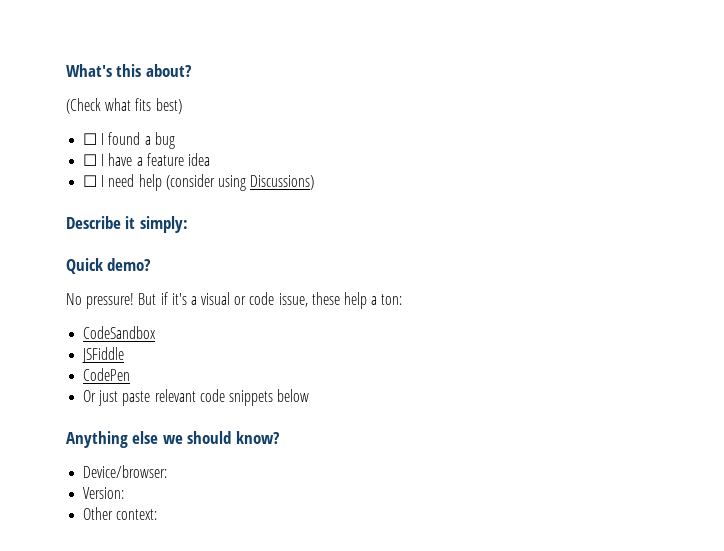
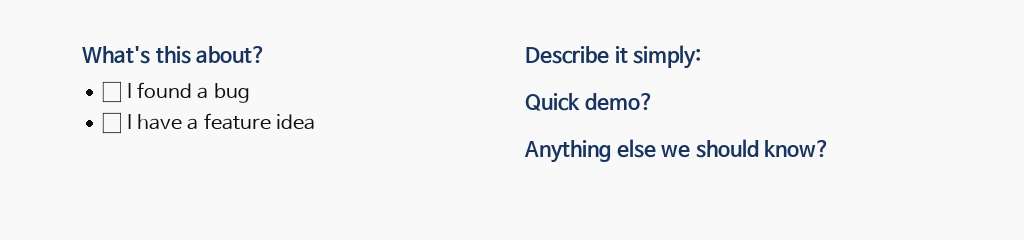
[66,98,182,114] // (Check what fits best) -> (267, 54) none
[83,174,315,191] // ☐ I need help (consider using Discussions) -> (315, 122) none
[66,292,403,309] [83,326,157,339] [82,347,125,363] [83,368,131,381] [83,389,310,406] // No pressure! But if it's a visual or code issue, these help a ton: // CodeSandbox // JSFiddle // CodePen // Or just paste relevant code snippets below -> (654, 102) none
[83,465,168,478] [83,487,125,499] [83,507,158,520] // Device/browser: // Version: // Other context: -> (831, 148) none

